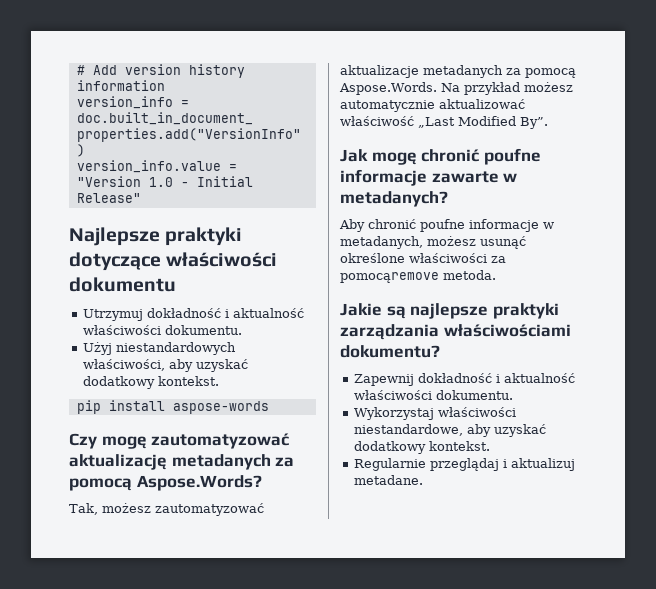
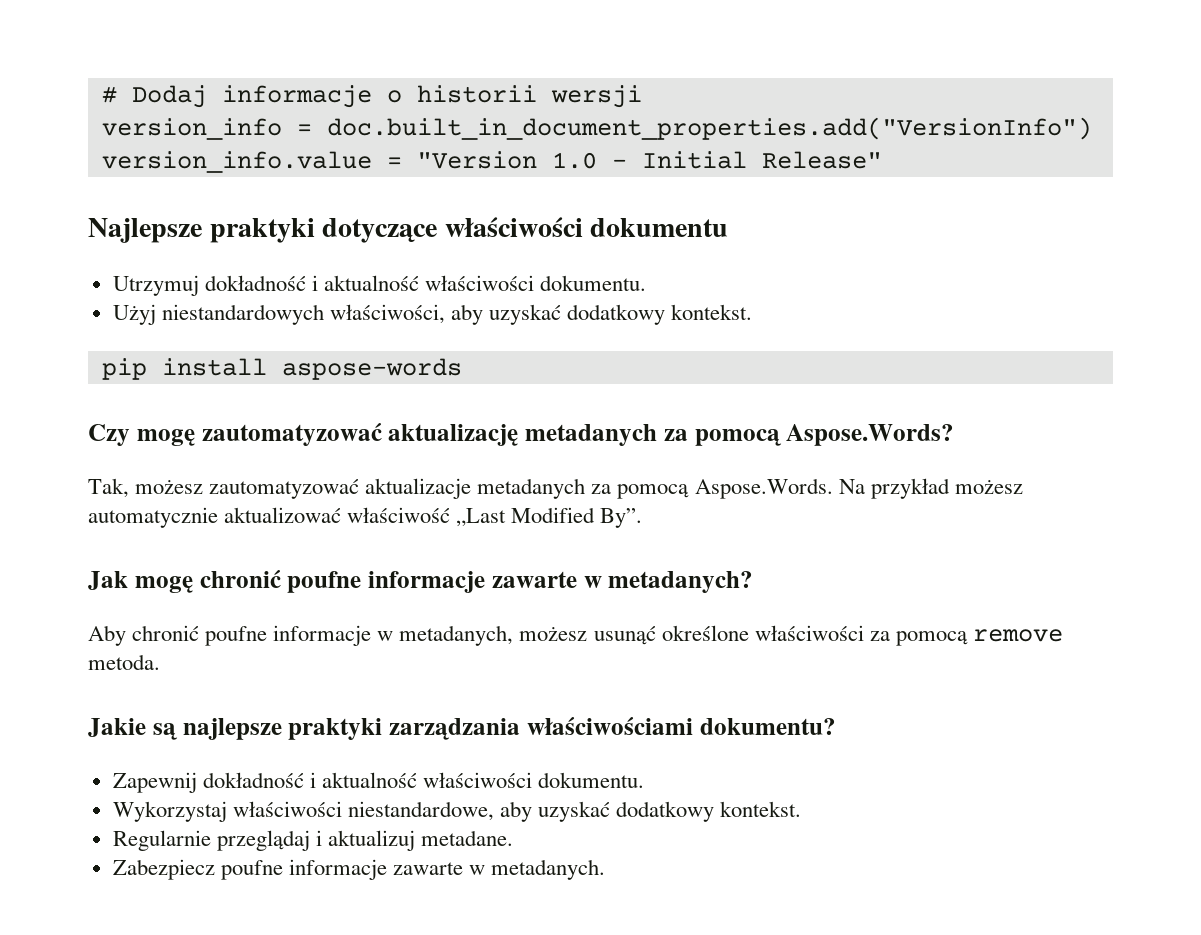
[92,64,245,78] [76,80,165,91] Add version history information -> [131,85,642,108] Dodaj informacje o historii wersji
[340,272,439,283] pomocąremove -> [895,629,1063,646] pomocą remove
(424, 480) none -> [112,859,606,880] // Zabezpiecz poufne informacje zawarte w metadanych.

